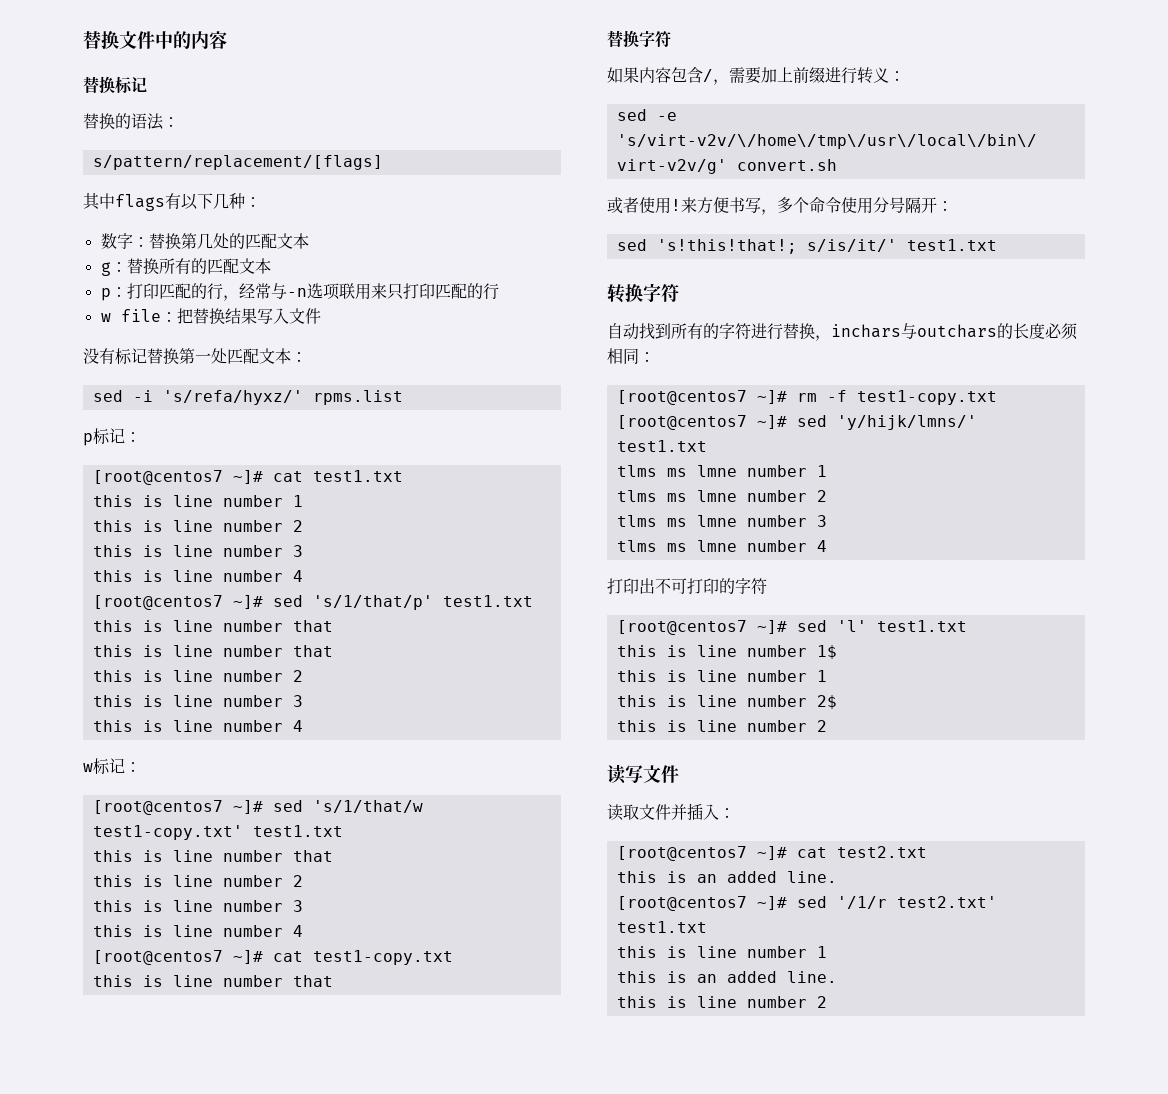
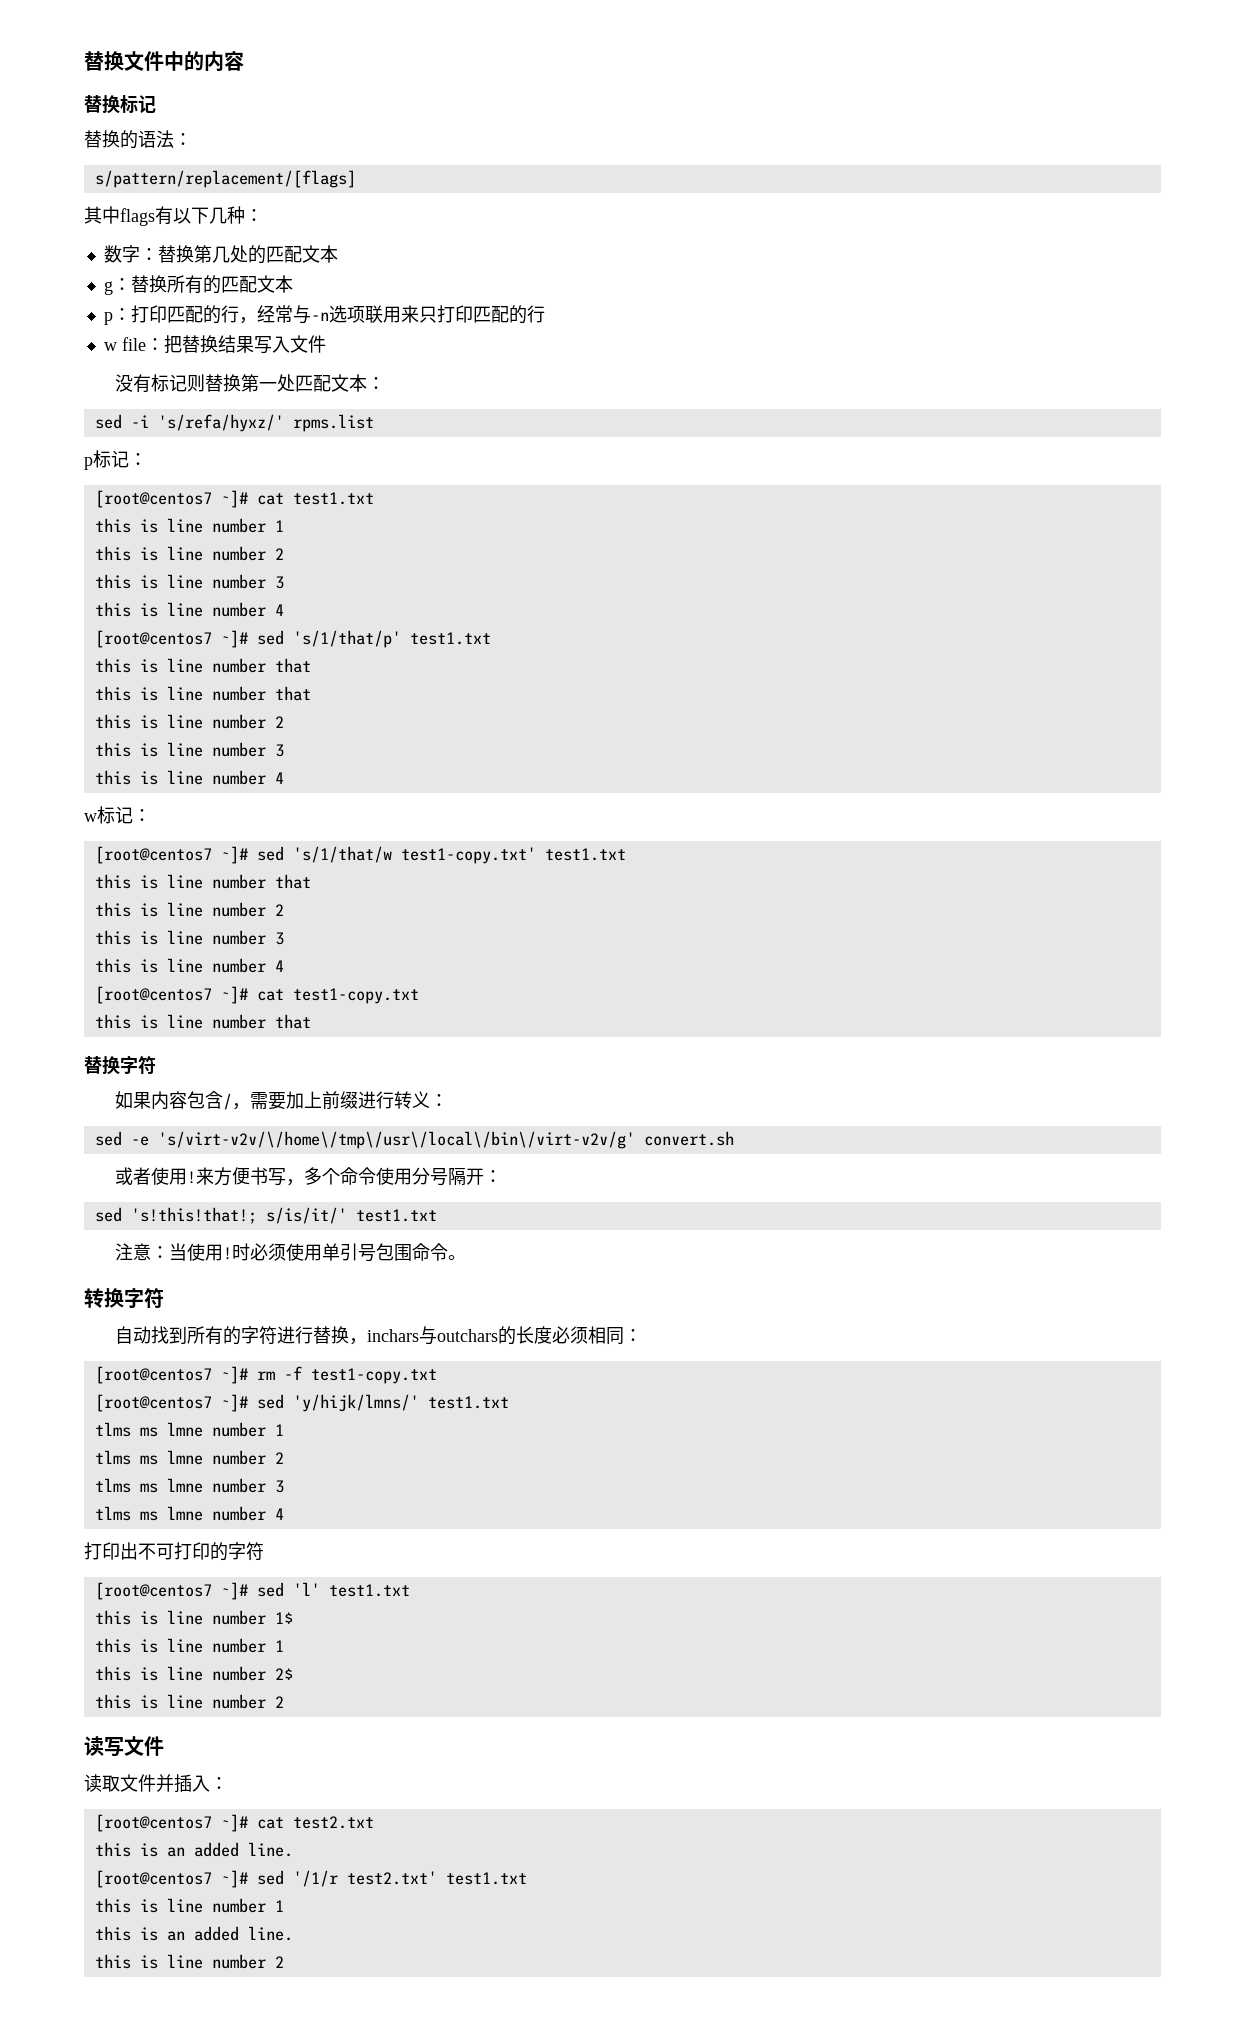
(147, 355) none -> [186,374,205,392] 则
(997, 245) none -> [114,1243,466,1262] // 注意：当使用!时必须使用单引号包围命令。

